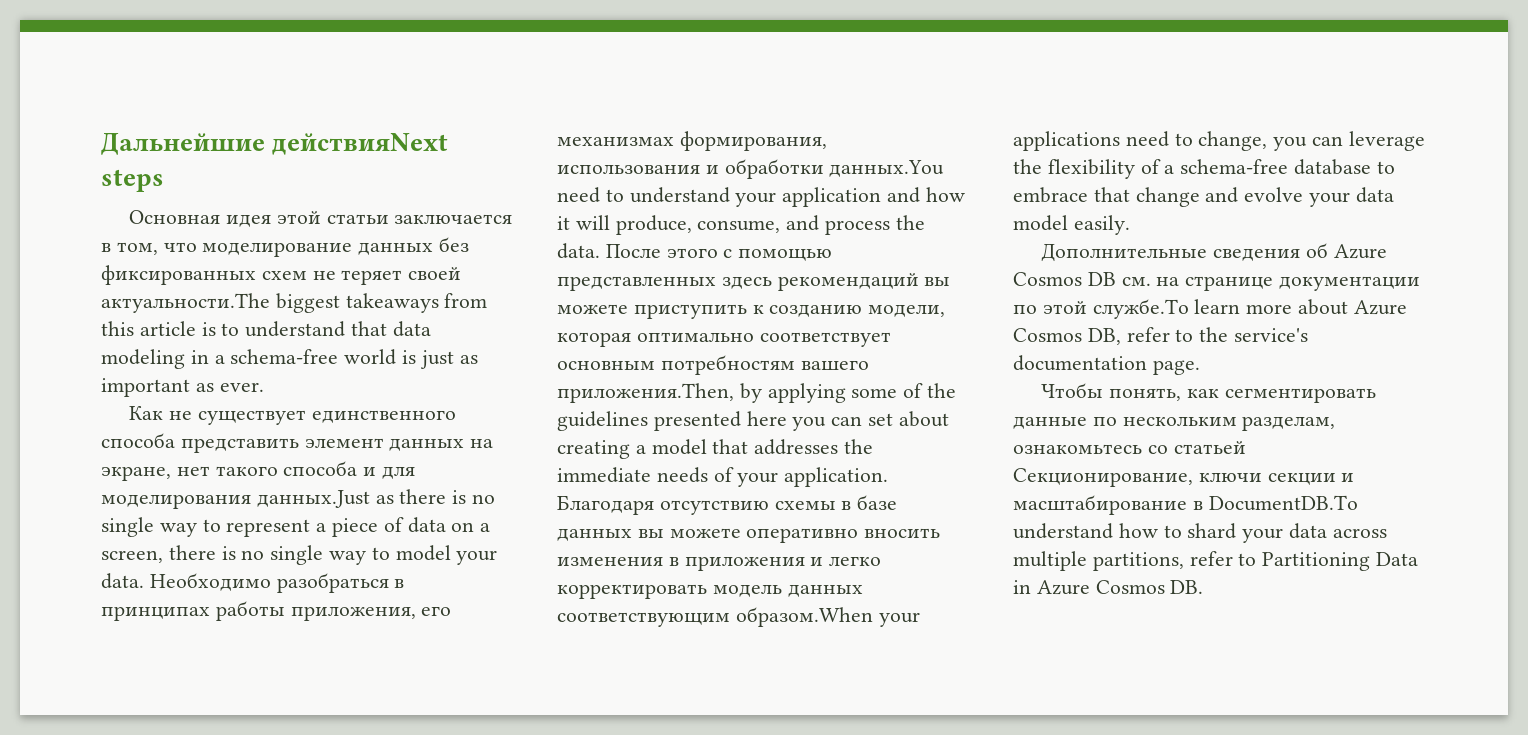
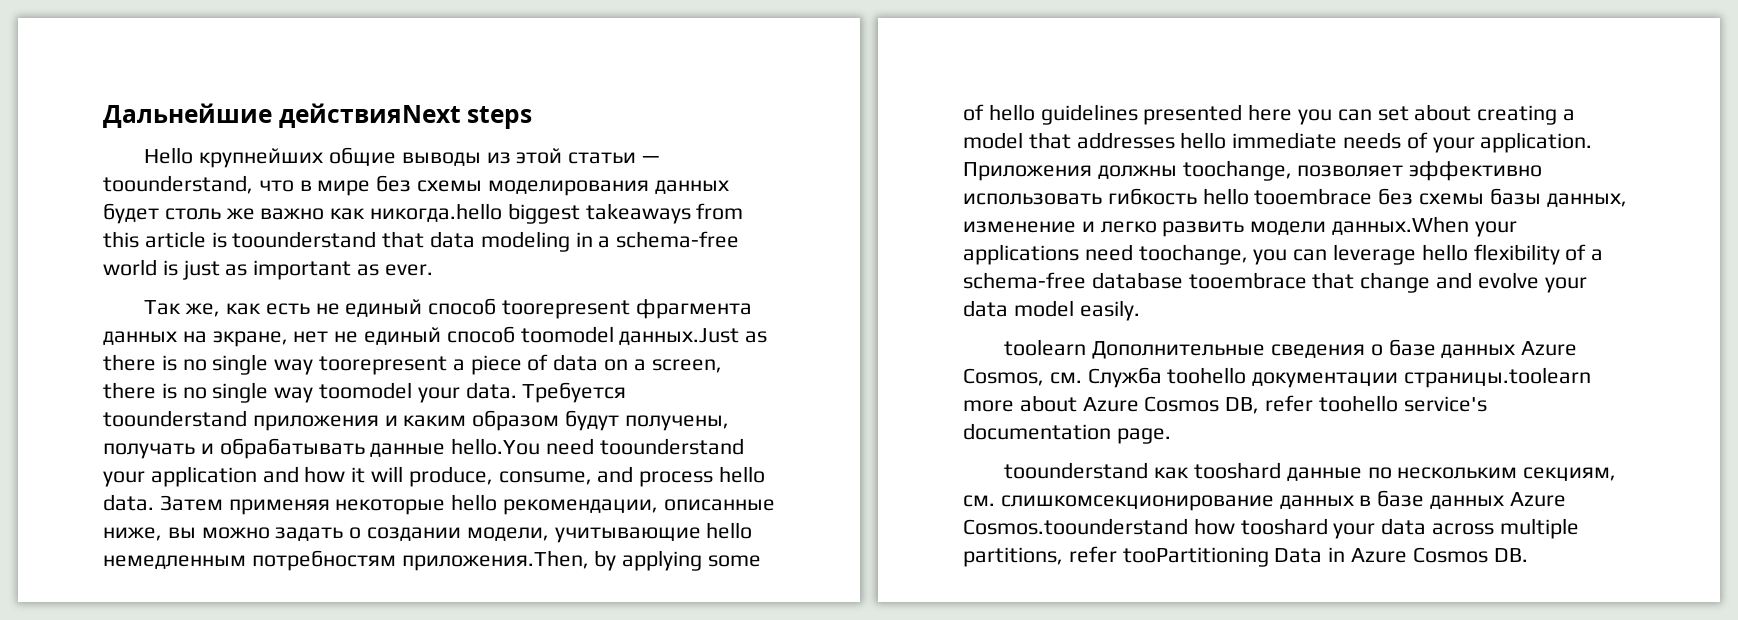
[129,210,513,227] [101,237,470,257] [101,265,462,285] [101,293,270,313] Основная идея этой статьи заключается в том, что моделирование данных без фиксированных схем не теряет своей актуальности.The -> [144,147,660,168] [103,175,729,196] [103,203,503,224] Hello крупнейших общие выводы из этой статьи — toounderstand, что в мире без схемы моделирования данных будет столь же важно как никогда.hello
[221,321,346,337] to understand -> [232,231,377,248] toounderstand
[129,406,456,425] [101,433,494,453] [101,461,416,481] [101,494,251,509] Как не существует единственного способа представить элемент данных на экране, нет такого способа и для моделирования -> [144,298,752,319] [103,326,614,347] Так же, как есть не единый способ toorepresent фрагмента данных на экране, нет не единый способ toomodel
[202,519,311,537] to represent -> [319,356,448,375] toorepresent
[371,545,498,565] [101,573,405,593] [101,601,452,621] [557,131,827,151] [557,159,945,179] [557,187,730,203] to model your data. Необходимо разобраться в принципах работы приложения, его механизмах формирования, использования и обработки данных.You need to understand -> [319,382,627,403] [103,410,729,431] [103,438,744,459] toomodel your data. Требуется toounderstand приложения и каким образом будут получены, получать и обрабатывать данные hello.You need toounderstand
[895,215,925,230] [557,243,833,261] [557,273,951,291] [557,304,946,319] [557,332,891,347] [557,355,869,375] the data. После этого с помощью представленных здесь рекомендаций вы можете приступить к созданию модели, которая оптимально соответствует основным потребностям вашего -> [719,466,766,483] [103,494,775,515] [103,522,753,543] [103,550,396,571] hello data. Затем применяя некоторые hello рекомендации, описанные ниже, вы можно задать о создании модели, учитывающие hello немедленным потребностям
[927,383,957,398] the -> [988,104,1035,121] hello
[844,439,874,454] the -> [1180,132,1227,149] hello
[557,495,898,515] [557,528,941,543] [557,556,882,571] [557,584,863,599] [557,607,873,627] Благодаря отсутствию схемы в базе данных вы можете оперативно вносить изменения в приложения и легко корректировать модель данных соответствующим образом.When -> [963,160,1543,181] [963,188,1627,207] [963,216,1470,237] Приложения должны toochange, позволяет эффективно использовать гибкость hello tooembrace без схемы базы данных, изменение и легко развить модели данных.When
[1174,131,1268,151] to change, -> [1138,244,1248,265] toochange,
[1013,159,1042,174] the -> [1421,244,1468,261] hello
[1376,161,1395,174] [1013,187,1088,203] to embrace -> [1188,272,1307,289] tooembrace
(1130, 225) none -> [1004,339,1087,356] toolearn
[1305,243,1387,259] [1013,272,1421,291] [1013,299,1241,319] об Azure Cosmos DB см. на странице документации по этой службе.To learn -> [1370,339,1578,358] [963,367,1592,388] о базе данных Azure Cosmos, см. Служба toohello документации страницы.toolearn
[1175,327,1229,342] to the -> [1318,395,1398,412] toohello
[1041,383,1376,403] [1013,416,1336,431] [1013,441,1246,454] [1013,468,1355,487] [1013,495,1358,515] [1013,523,1237,539] Чтобы понять, как сегментировать данные по нескольким разделам, ознакомьтесь со статьей Секционирование, ключи секции и масштабирование в DocumentDB.To understand how to shard -> [1004,462,1617,481] [963,490,1566,511] [963,518,1328,535] toounderstand как tooshard данные по нескольким секциям, см. слишкомсекционирование данных в базе данных Azure Cosmos.toounderstand how tooshard
[1238,552,1371,571] to Partitioning -> [1122,547,1269,567] tooPartitioning

